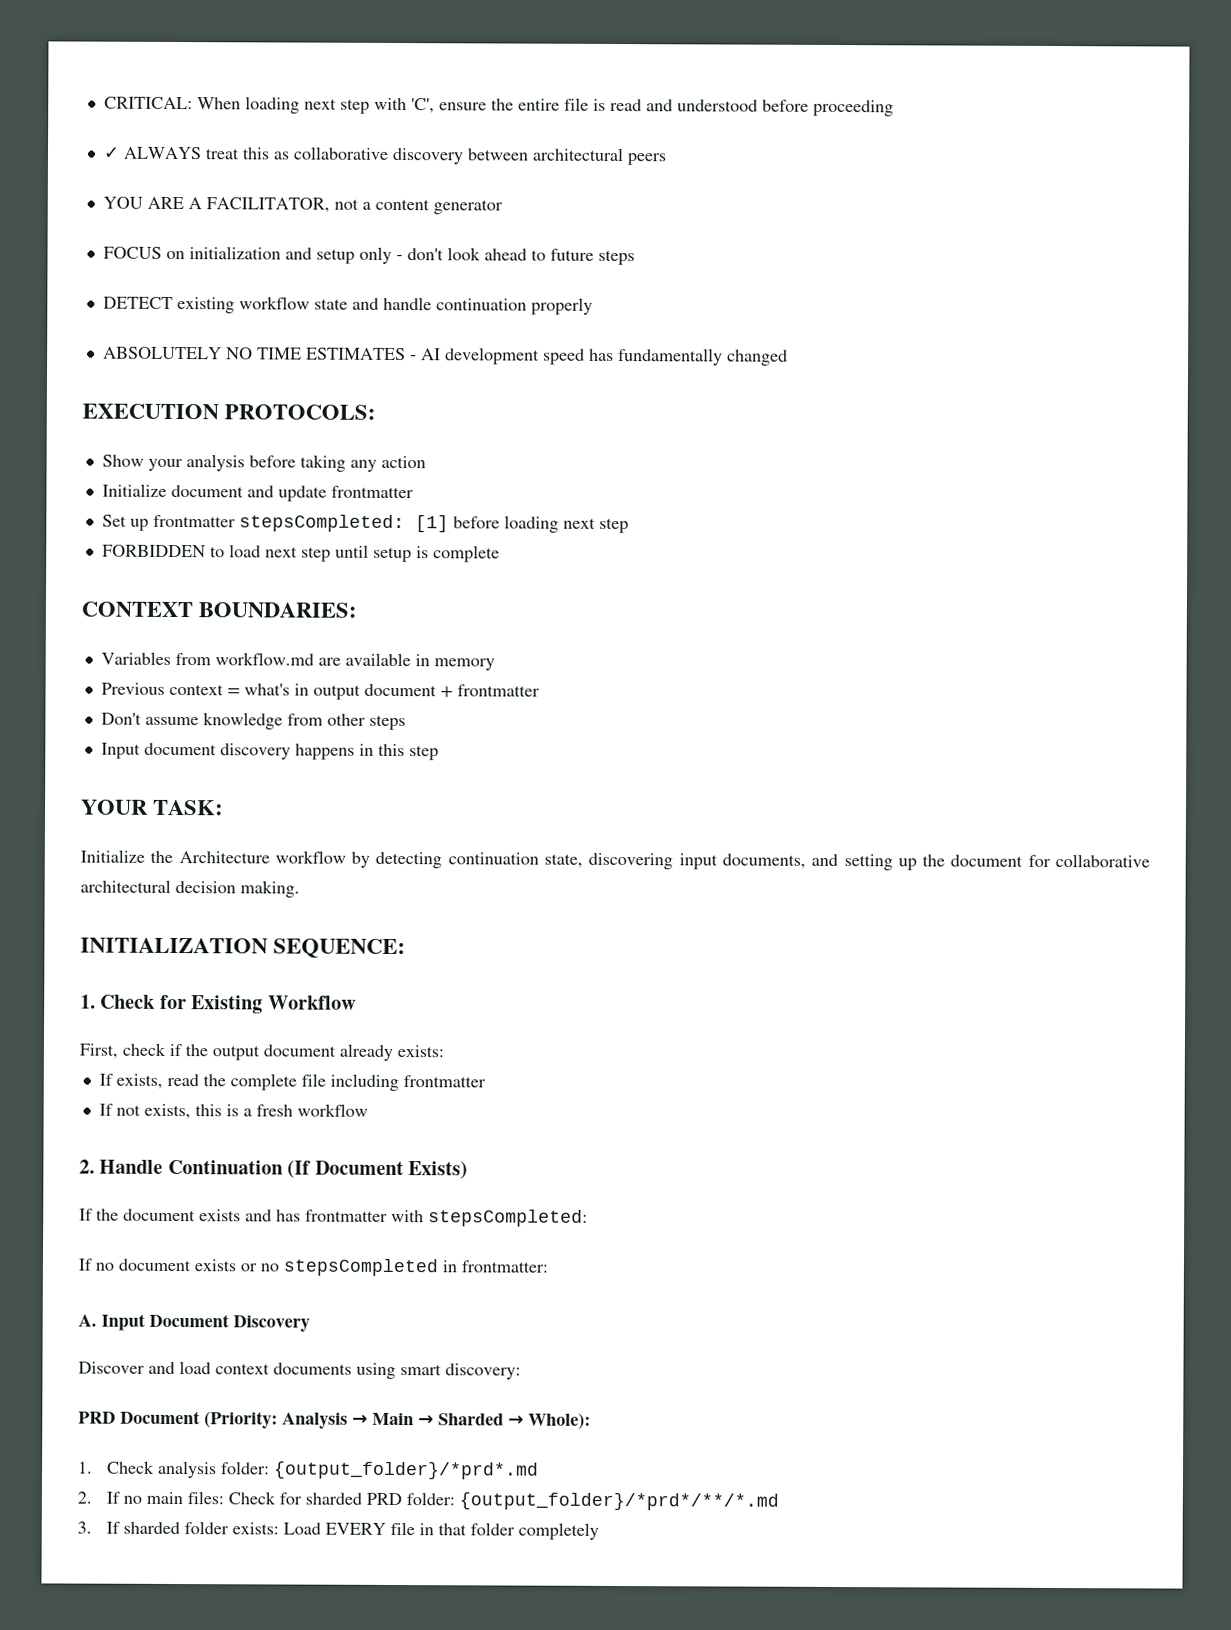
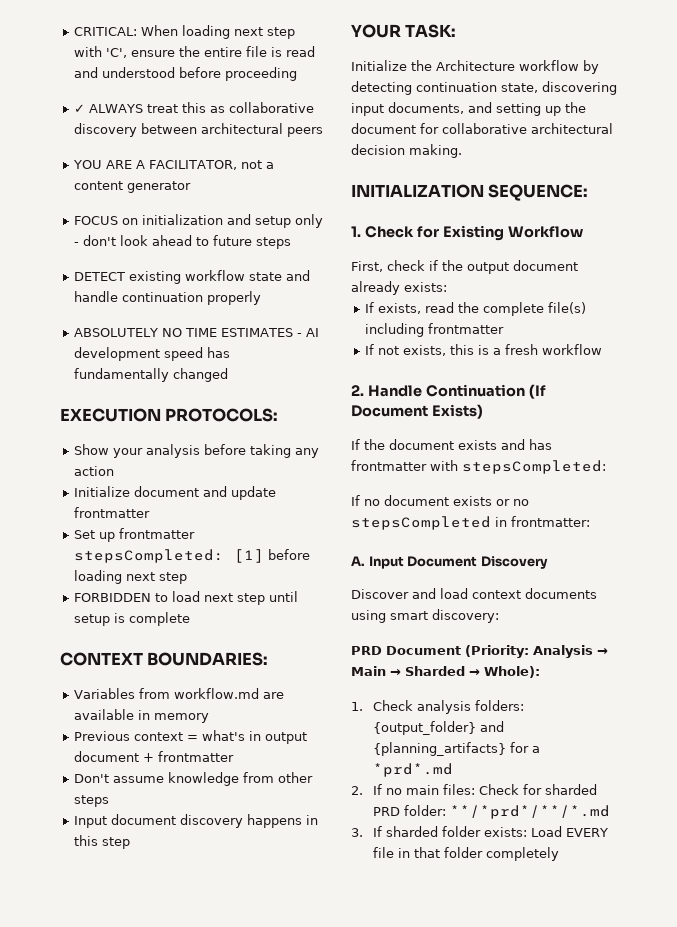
[300,1073,326,1087] file -> [548,302,587,314] file(s)
[221,1461,540,1480] folder: {output_folder}/*prd*.md -> [474,700,524,711] [372,721,504,735] [372,742,540,756] [372,763,453,777] folders: {output_folder} and {planning_artifacts} for a *prd*.md
[459,1492,780,1511] {output_folder}/*prd*/**/*.md -> [449,805,610,819] **/*prd*/**/*.md

